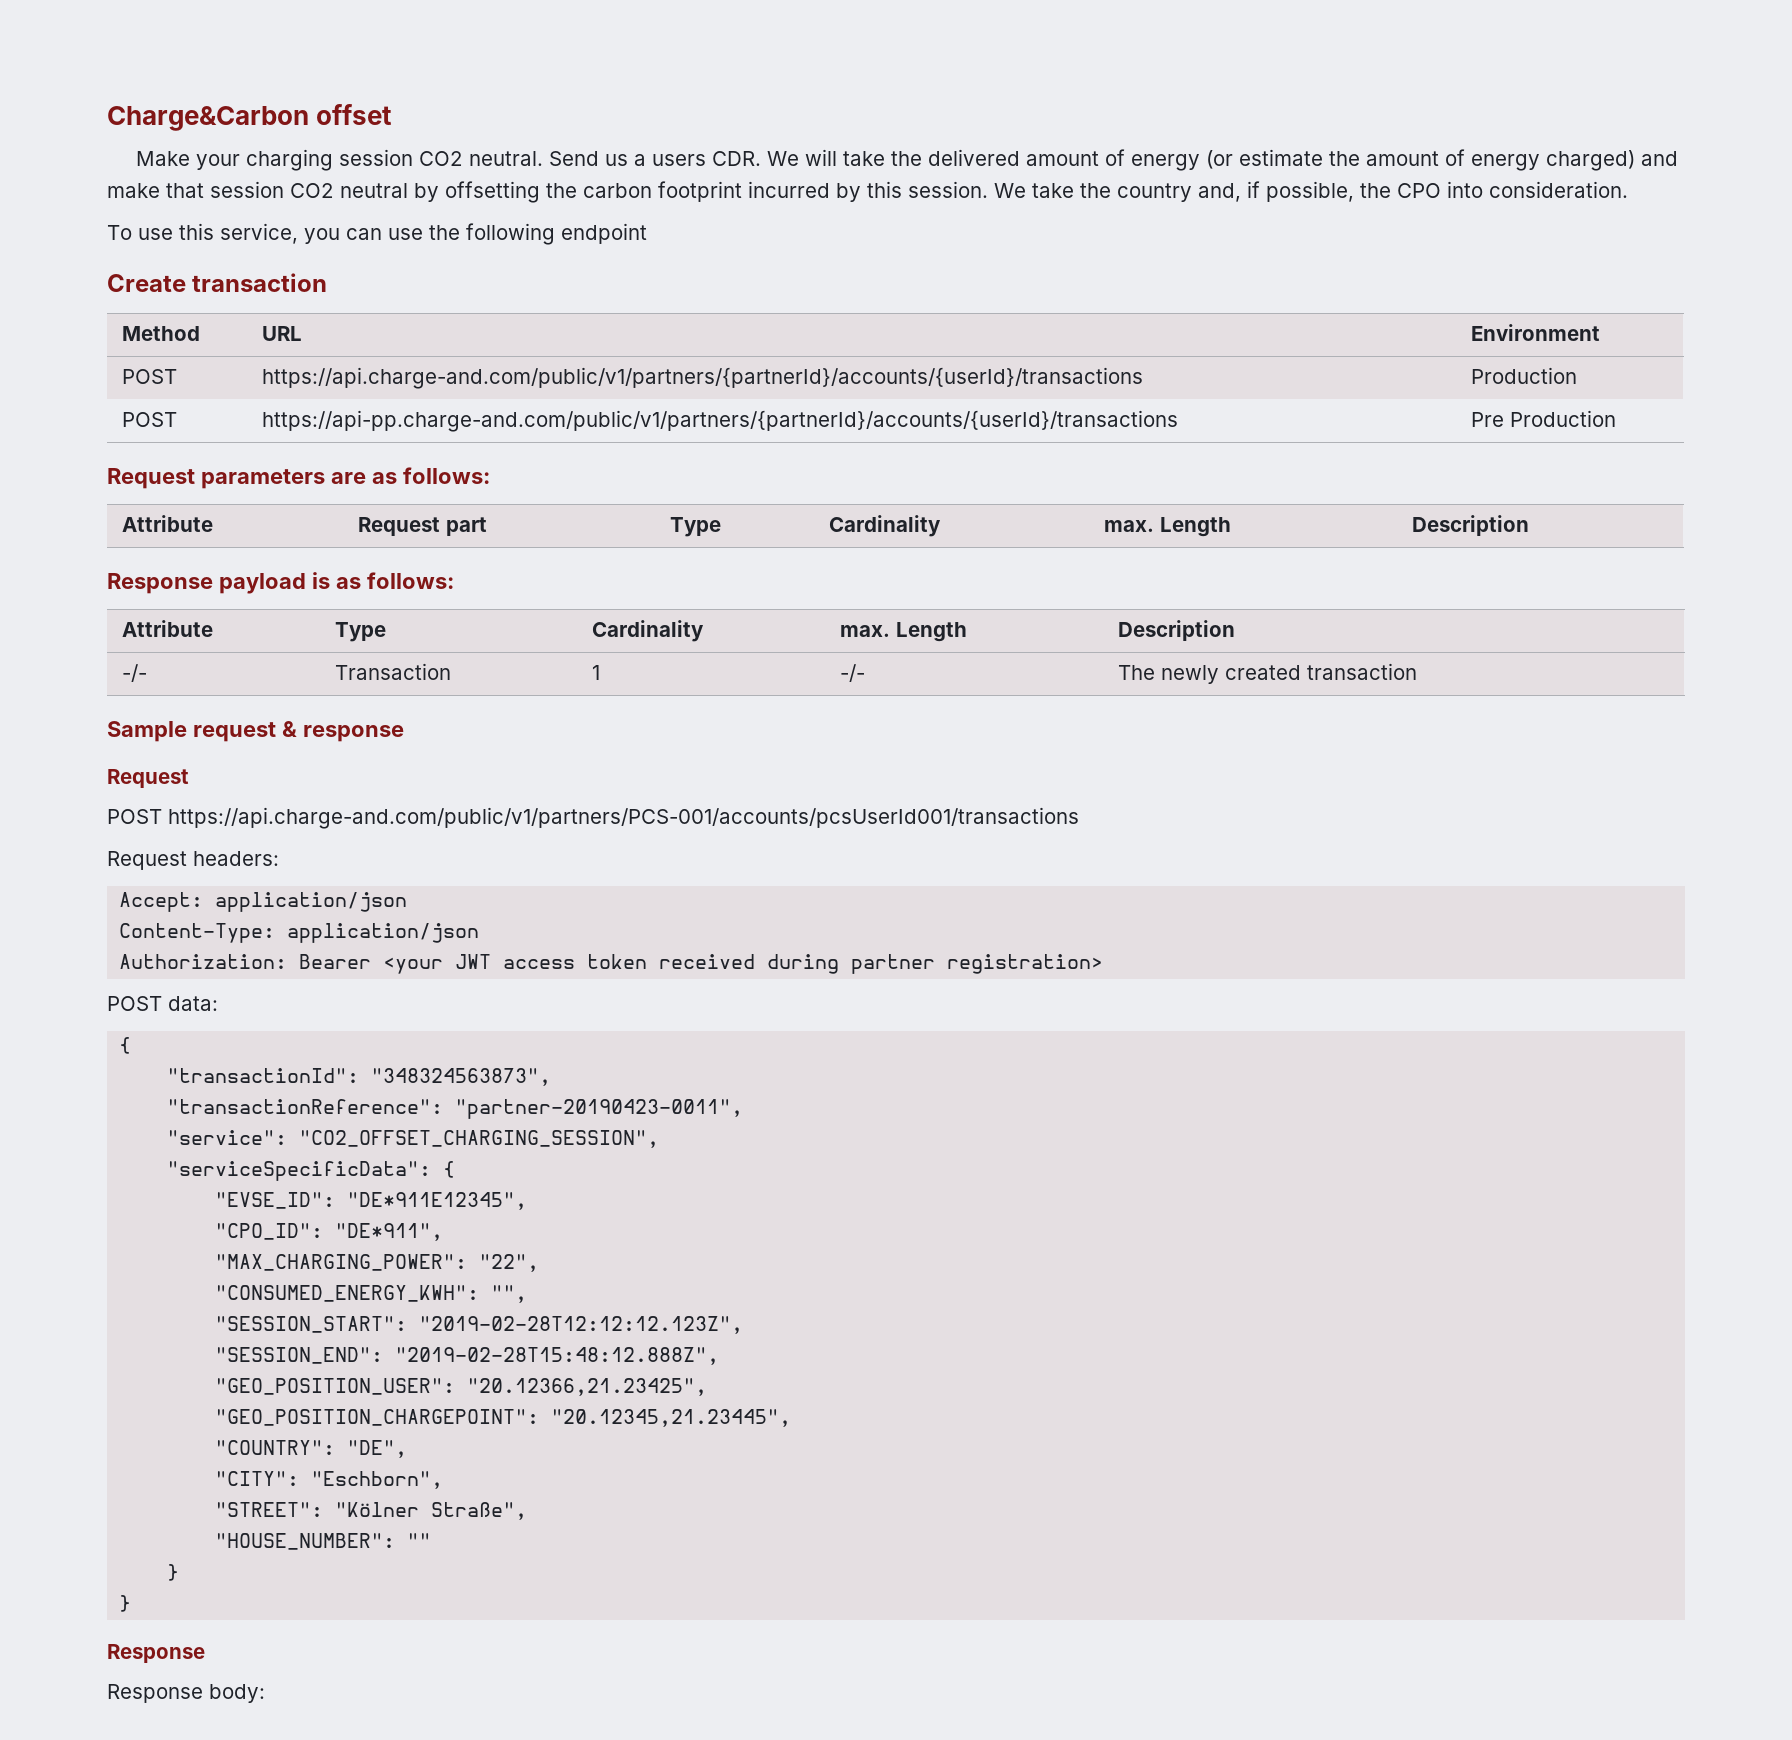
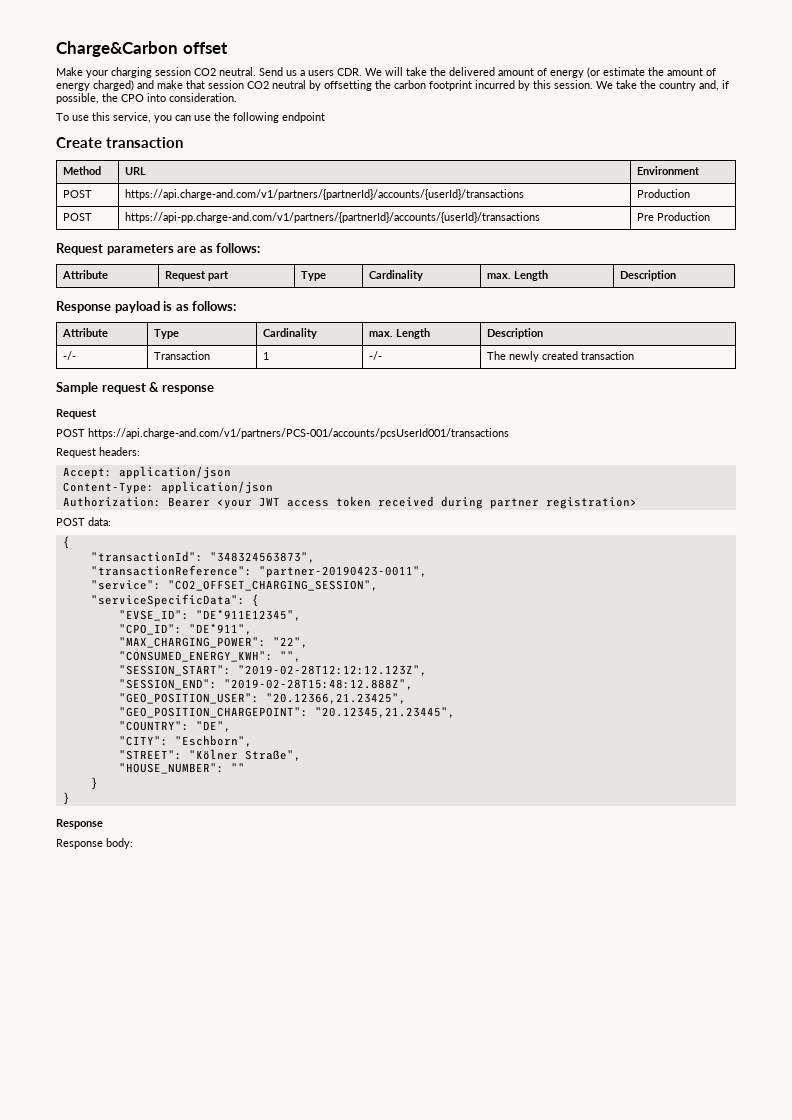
[262,367,1144,389] https://api.charge-and.com/public/v1/partners/{partnerId}/accounts/{userId}/transactions -> [124,189,524,200] https://api.charge-and.com/v1/partners/{partnerId}/accounts/{userId}/transactions
[262,410,1179,432] https://api-pp.charge-and.com/public/v1/partners/{partnerId}/accounts/{userId}/transactions -> [124,212,540,223] https://api-pp.charge-and.com/v1/partners/{partnerId}/accounts/{userId}/transactions
[168,807,1079,829] https://api.charge-and.com/public/v1/partners/PCS-001/accounts/pcsUserId001/transactions -> [88,428,509,439] https://api.charge-and.com/v1/partners/PCS-001/accounts/pcsUserId001/transactions

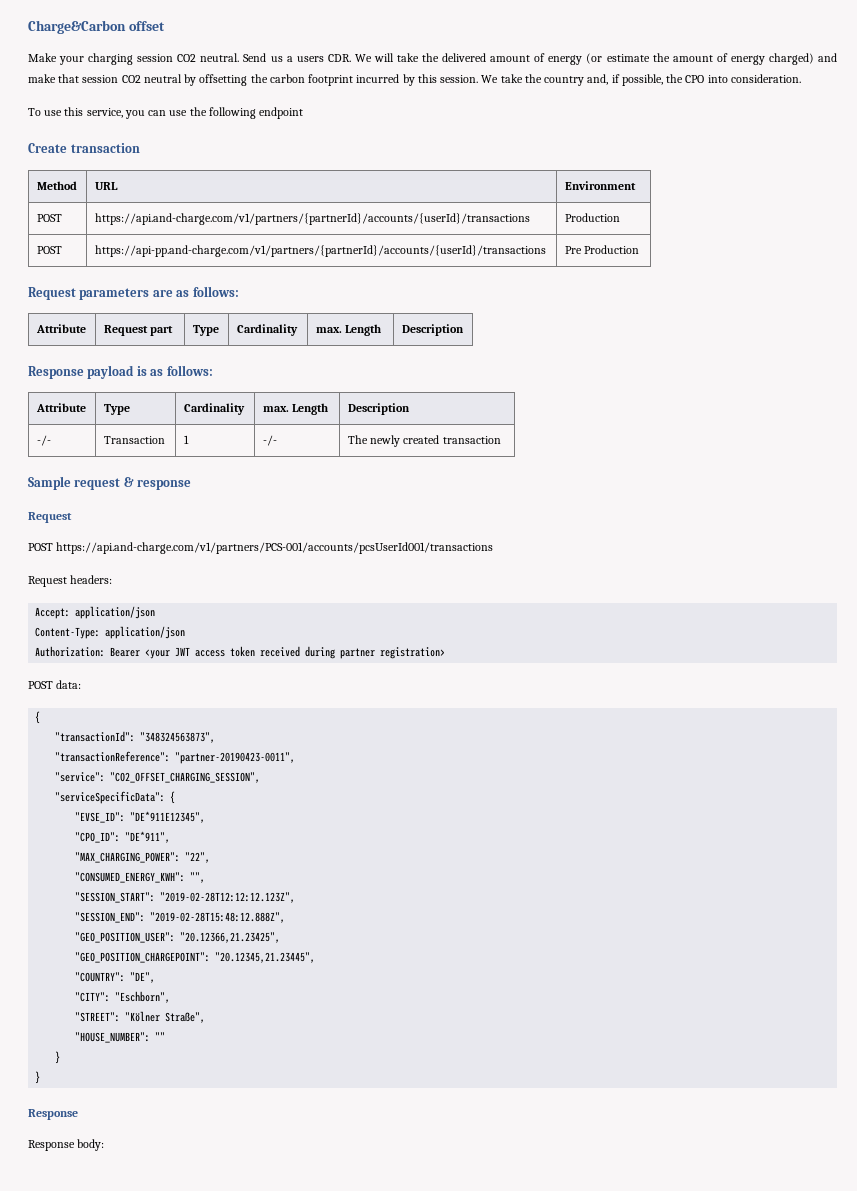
[124,189,524,200] https://api.charge-and.com/v1/partners/{partnerId}/accounts/{userId}/transactions -> [94,213,530,225] https://api.and-charge.com/v1/partners/{partnerId}/accounts/{userId}/transactions
[124,212,540,223] https://api-pp.charge-and.com/v1/partners/{partnerId}/accounts/{userId}/transactions -> [94,245,546,257] https://api-pp.and-charge.com/v1/partners/{partnerId}/accounts/{userId}/transactions
[88,428,509,439] https://api.charge-and.com/v1/partners/PCS-001/accounts/pcsUserId001/transactions -> [56,542,494,554] https://api.and-charge.com/v1/partners/PCS-001/accounts/pcsUserId001/transactions

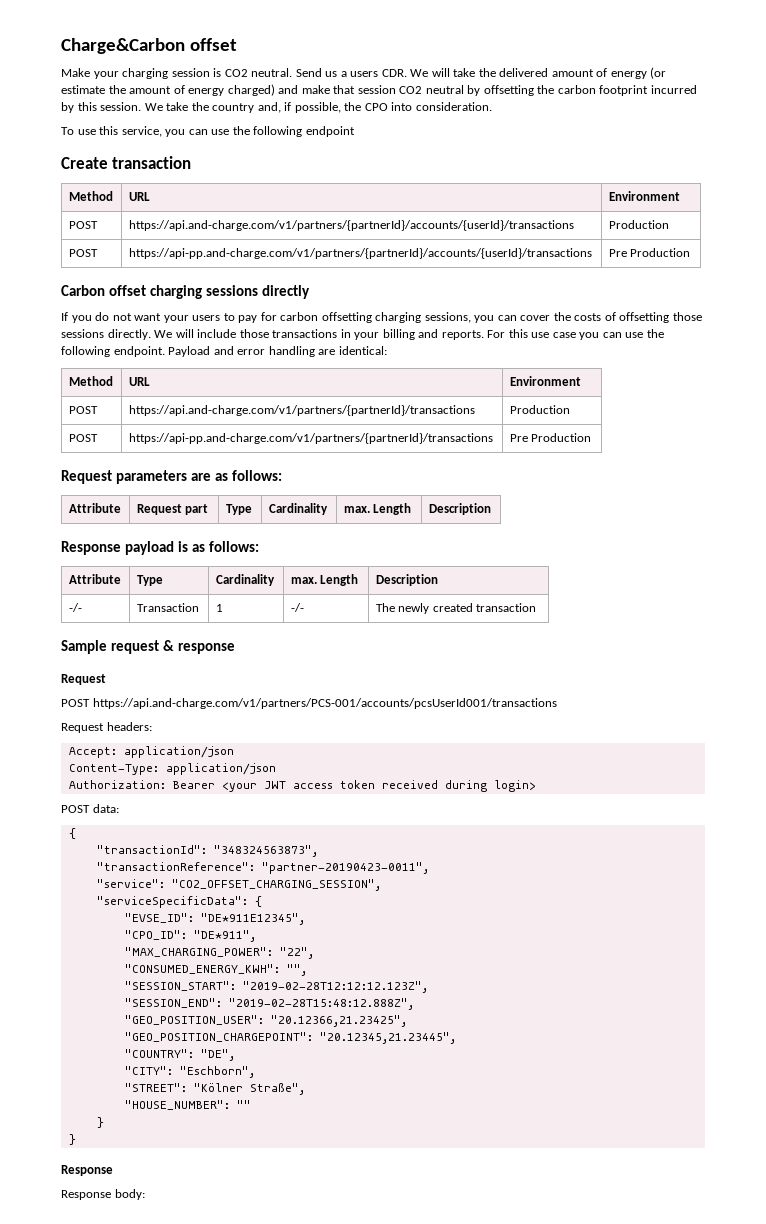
(174, 58) none -> [213,68,222,77] is
(640, 249) none -> [61,285,310,299] [61,312,702,323] [61,329,664,340] [61,346,387,357] [68,376,113,386] [128,377,150,386] [509,376,581,386] [68,406,98,414] [128,405,475,416] [509,405,570,414] [68,434,98,442] [128,433,493,444] [509,433,592,442] // Carbon offset charging sessions directly // If you do not want your users to pay for carbon offsetting charging sessions, you can cover the costs of offsetting those sessions directly. We will include those transactions in your billing and reports. For this use case you can use the following endpoint. Payload and error handling are identical: // Method | URL | Environment // POST | https://api.and-charge.com/v1/partners/{partnerId}/transactions | Production // POST | https://api-pp.and-charge.com/v1/partners/{partnerId}/transactions | Pre Production
[340,647,446,659] partner registration> -> [493,780,536,792] login>

